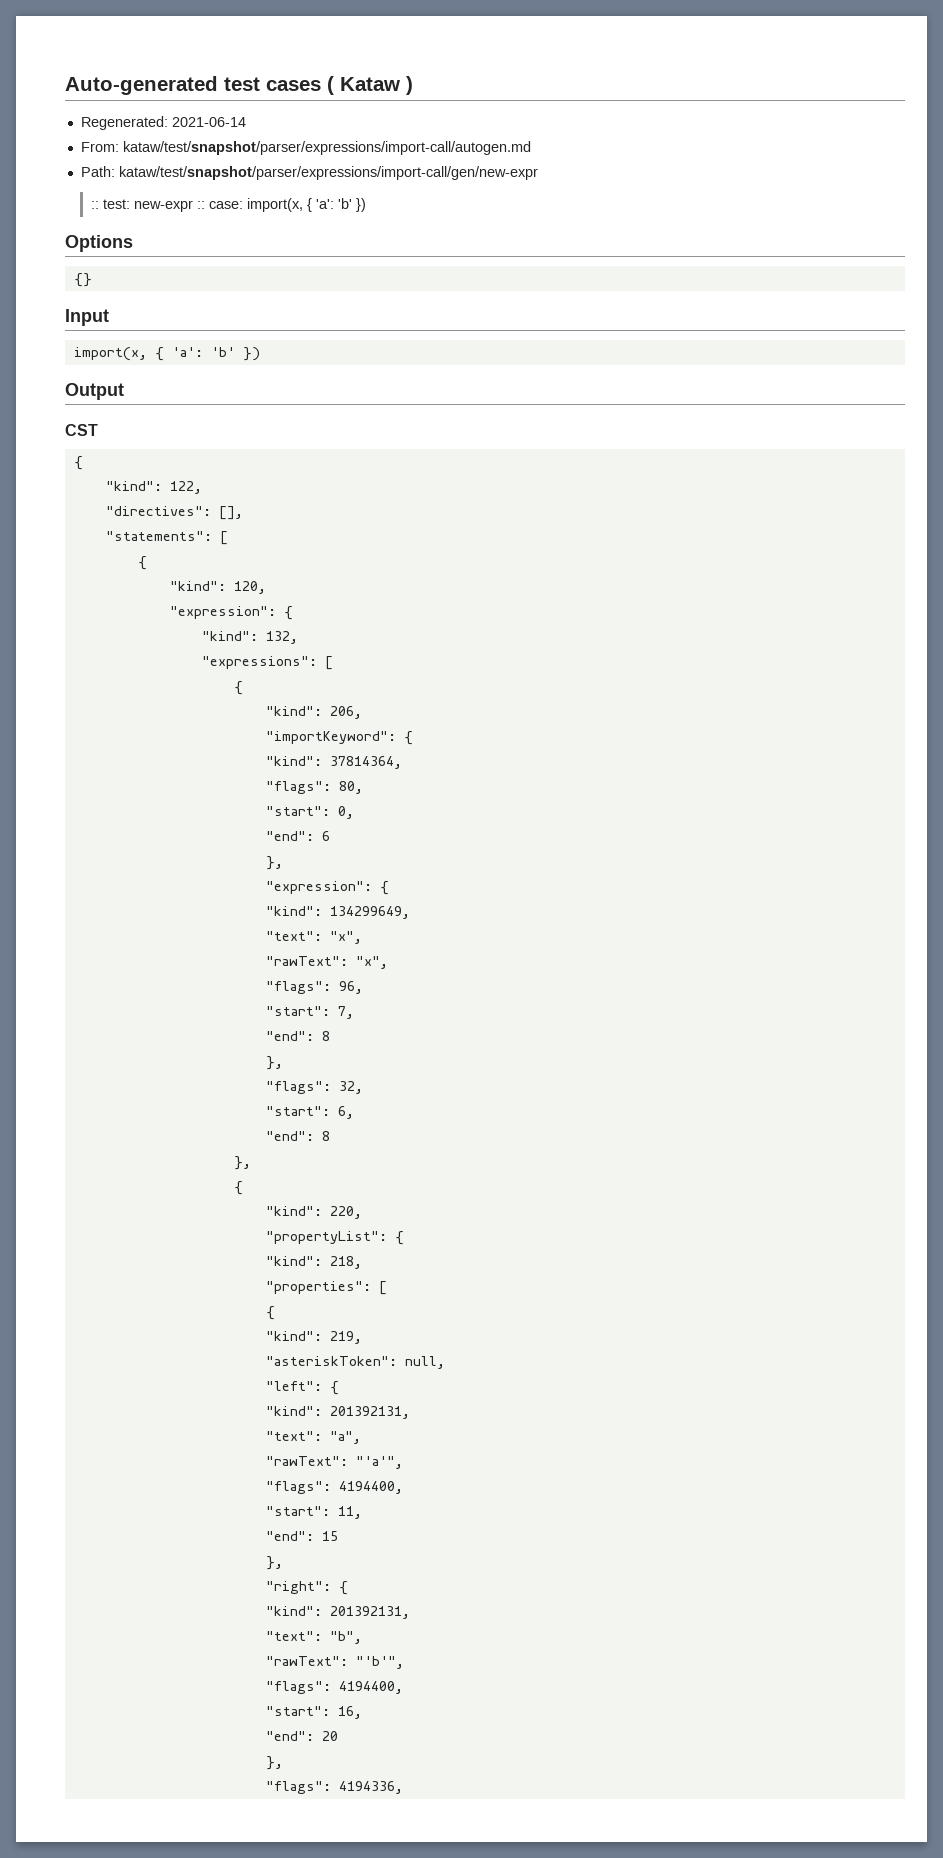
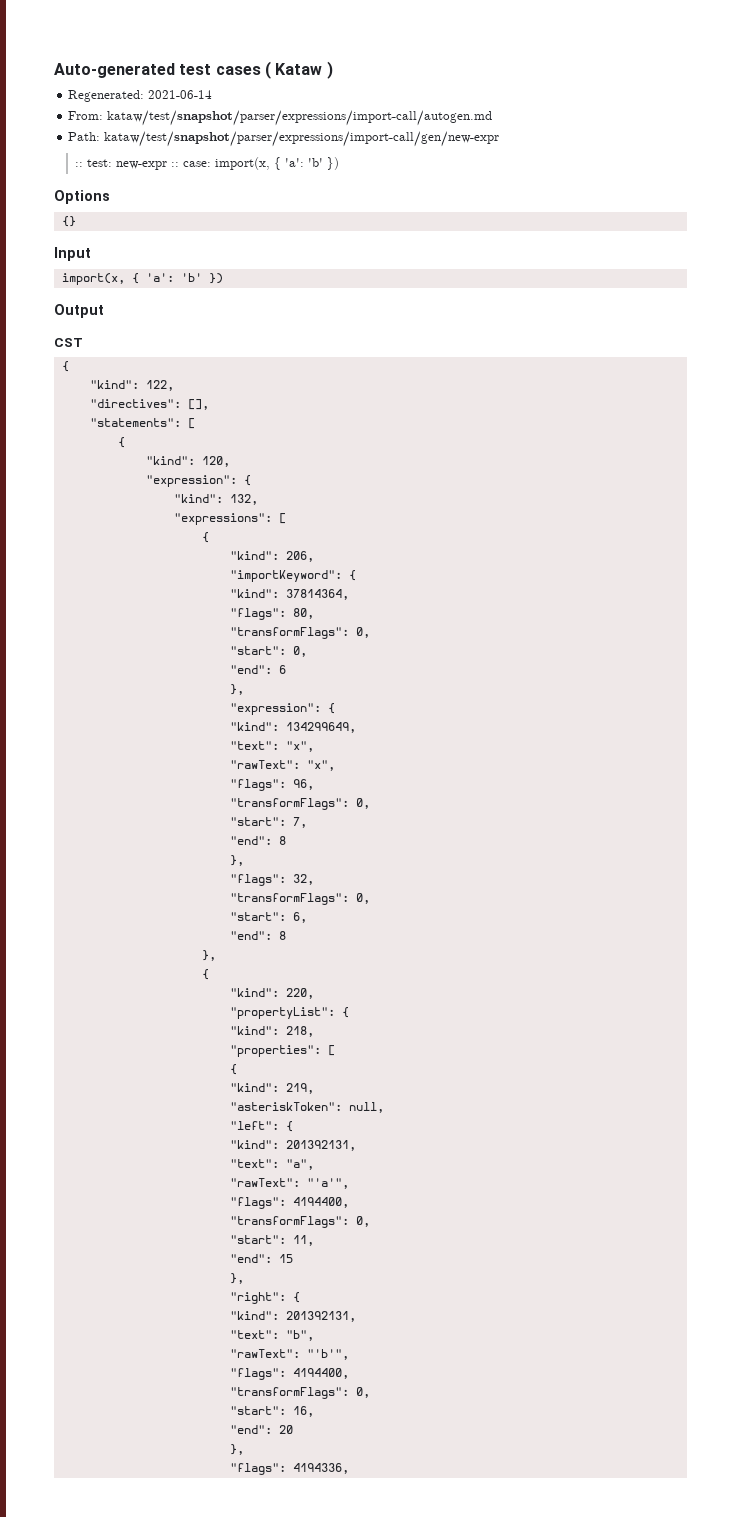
(363, 787) none -> [229,627,370,639] // "transformFlags": 0,
(363, 987) none -> [229,798,370,810] // "transformFlags": 0,
(363, 1087) none -> [229,893,370,905] // "transformFlags": 0,
(403, 1487) none -> [229,1216,370,1228] // "transformFlags": 0,
(403, 1687) none -> [229,1387,370,1399] // "transformFlags": 0,

